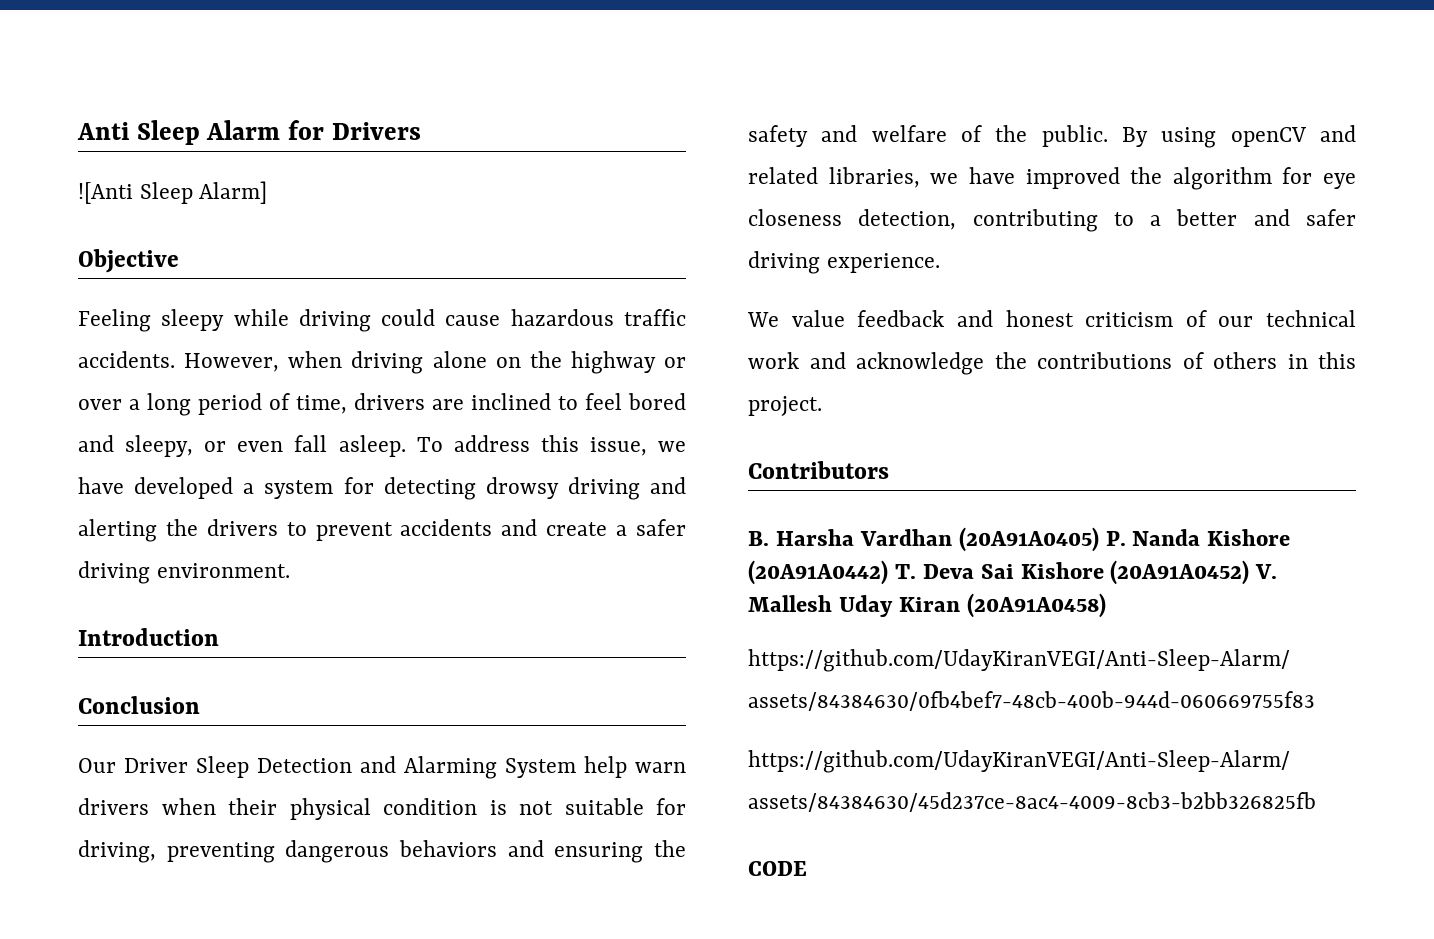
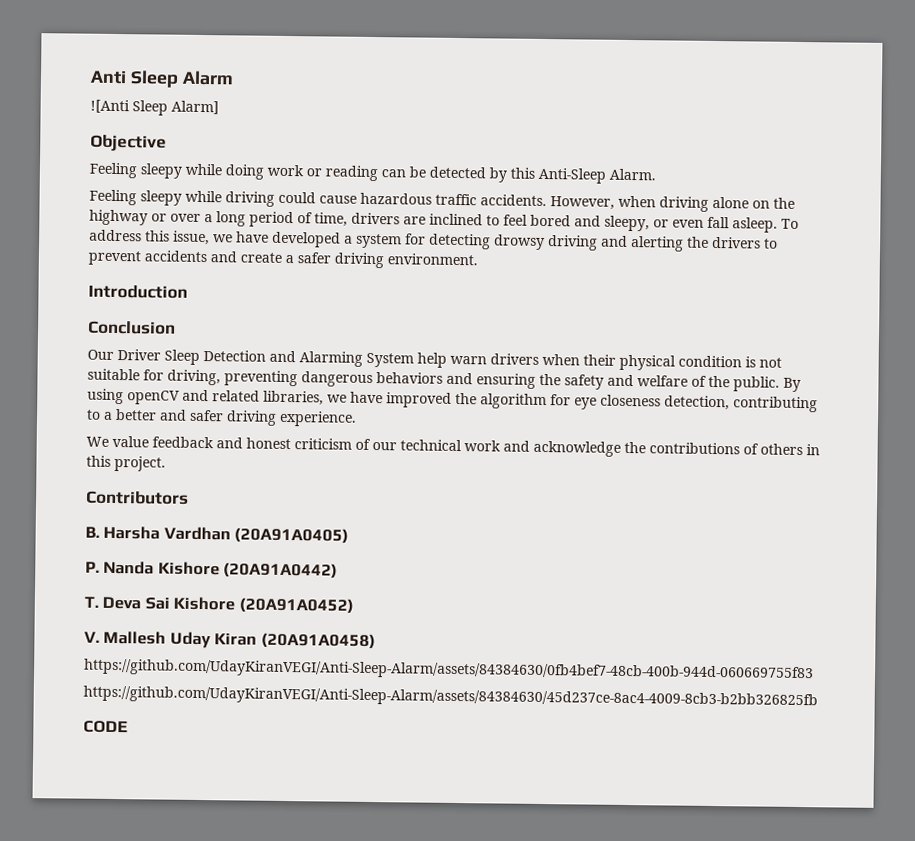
[288,120,421,140] for Drivers -> (234, 78) none
(179, 261) none -> [89,162,656,184] // Feeling sleepy while doing work or reading can be detected by this Anti-Sleep Alarm.
(1099, 539) none -> (350, 535) //
(888, 572) none -> (339, 570) //
(1250, 572) none -> (354, 605) //

